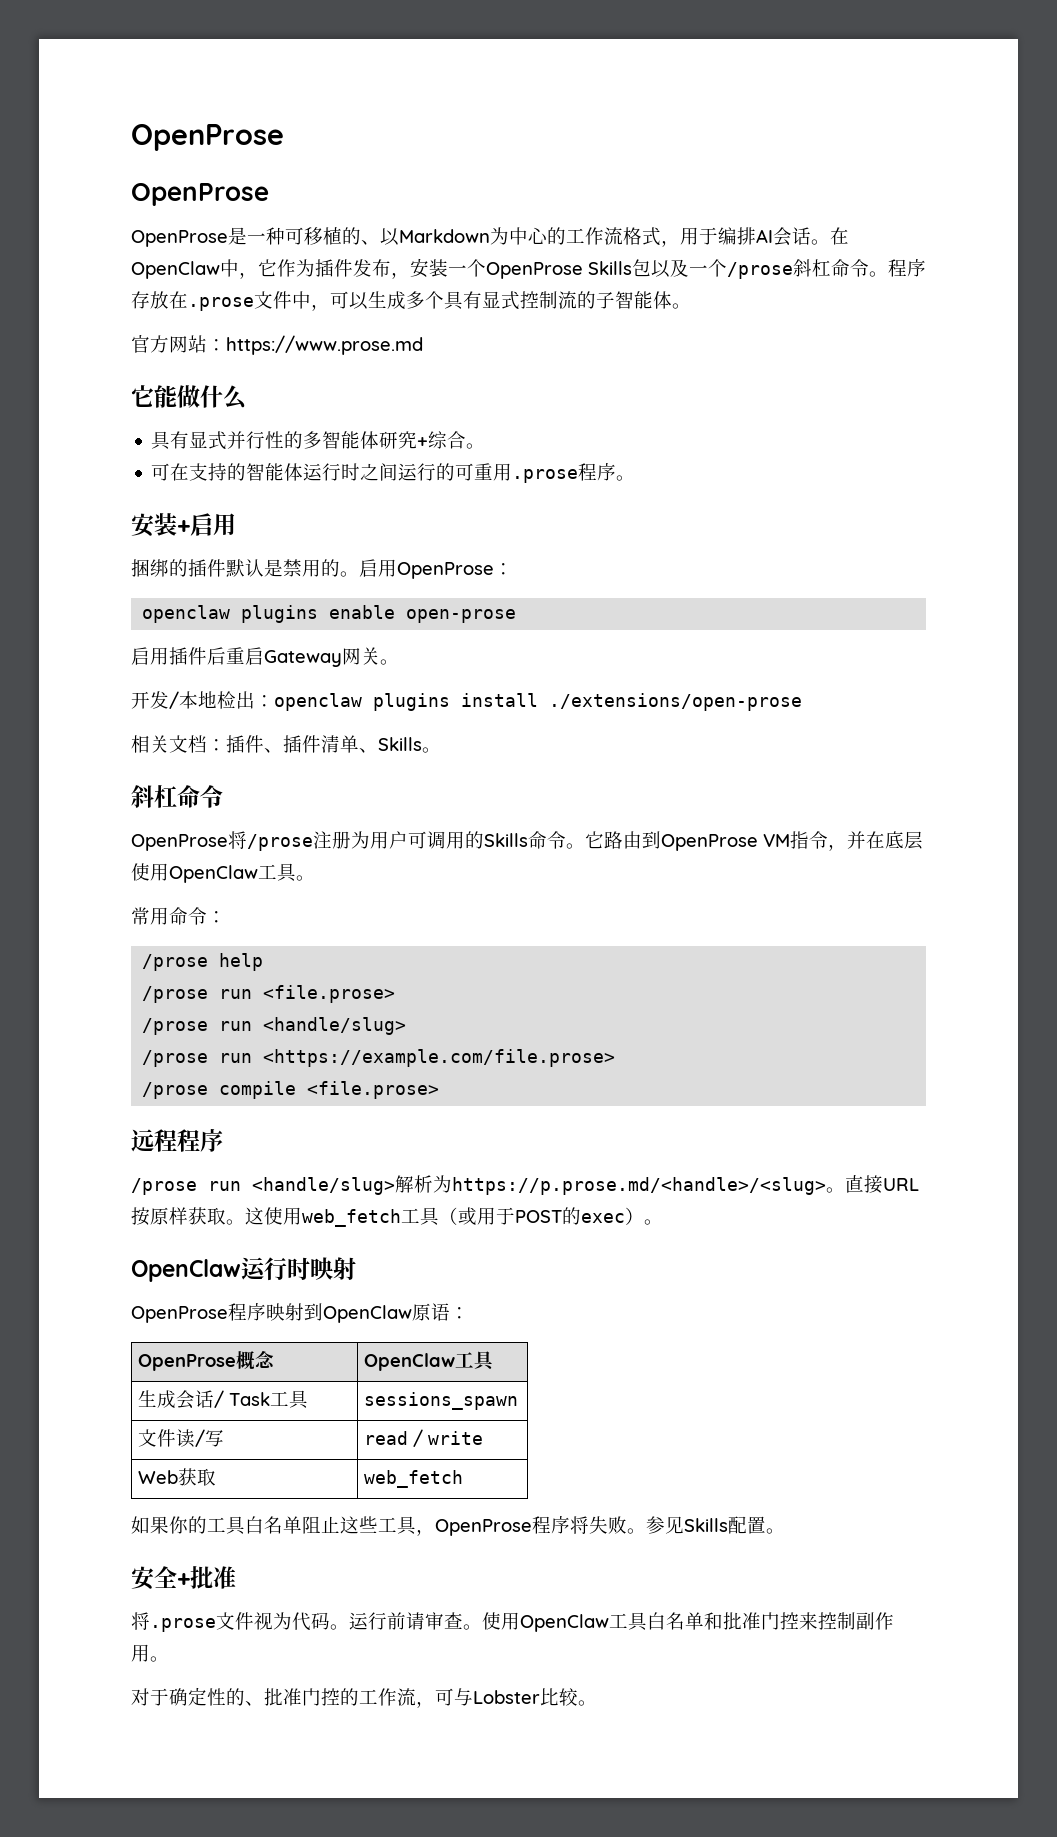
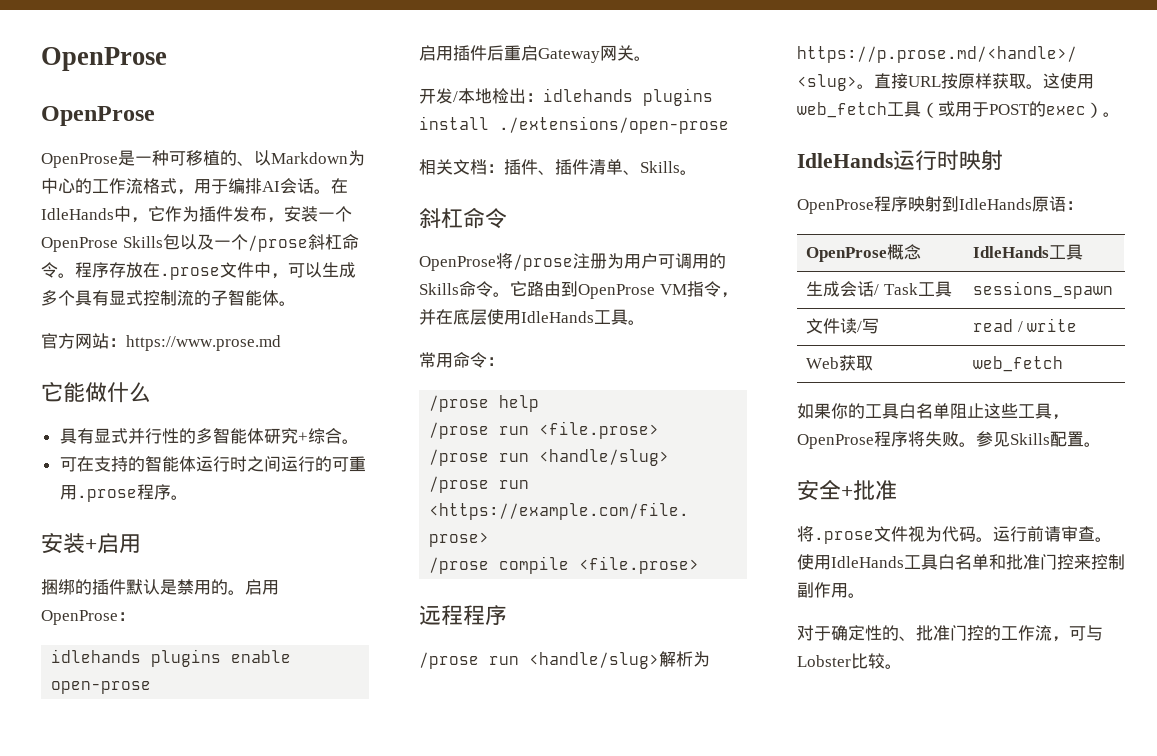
[131,261,220,279] OpenClaw -> [41,208,114,220] IdleHands
[142,605,231,623] openclaw -> [51,649,142,663] idlehands
[274,693,362,711] openclaw -> [543,88,633,102] idlehands
[169,865,258,883] OpenClaw -> [521,311,594,323] IdleHands
[131,1259,241,1282] OpenClaw -> [797,153,893,168] IdleHands
[323,1305,412,1323] OpenClaw -> [959,198,1032,210] IdleHands
[364,1353,456,1371] OpenClaw -> [973,246,1050,258] IdleHands
[520,1614,609,1632] OpenClaw -> [831,556,904,568] IdleHands

